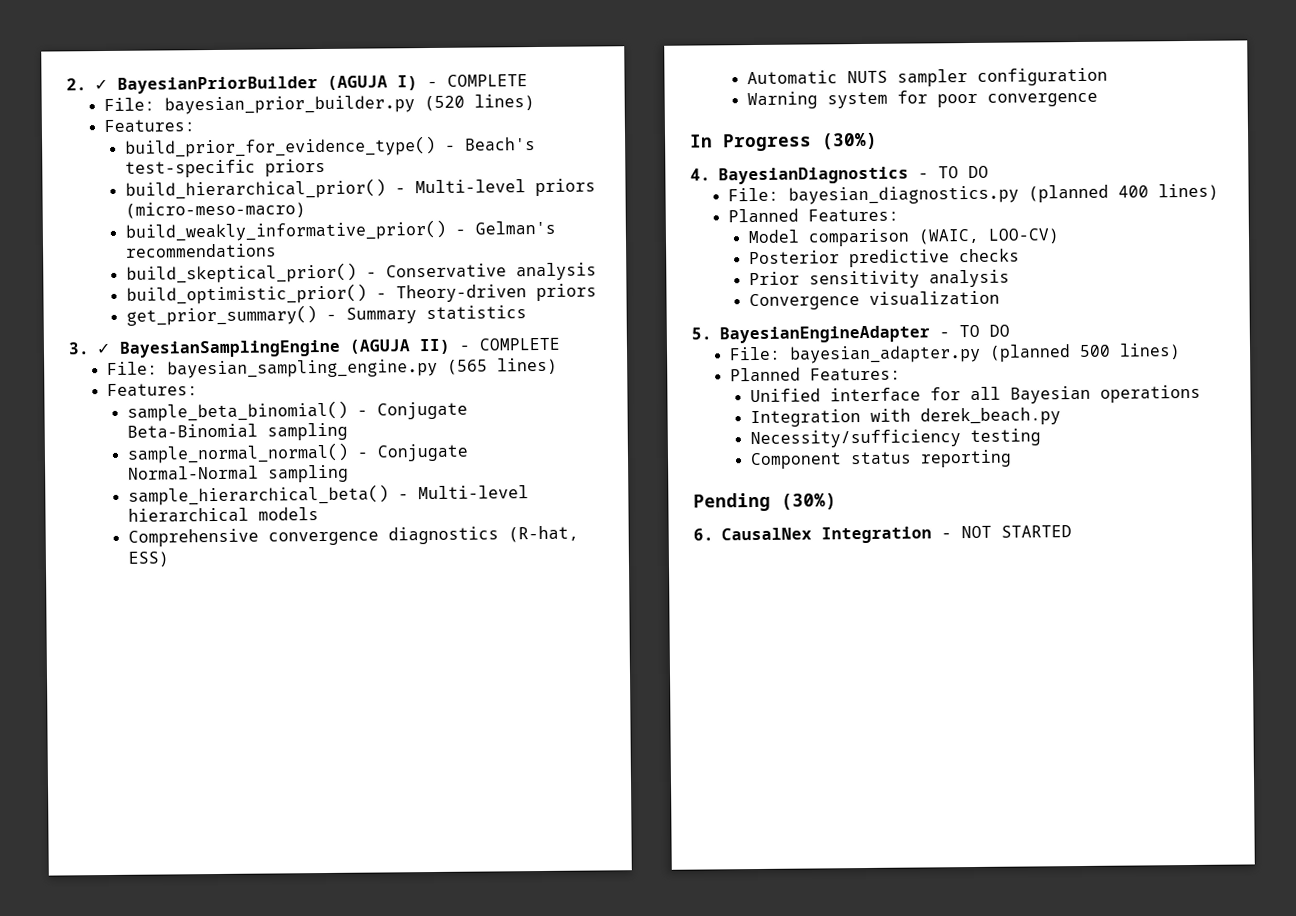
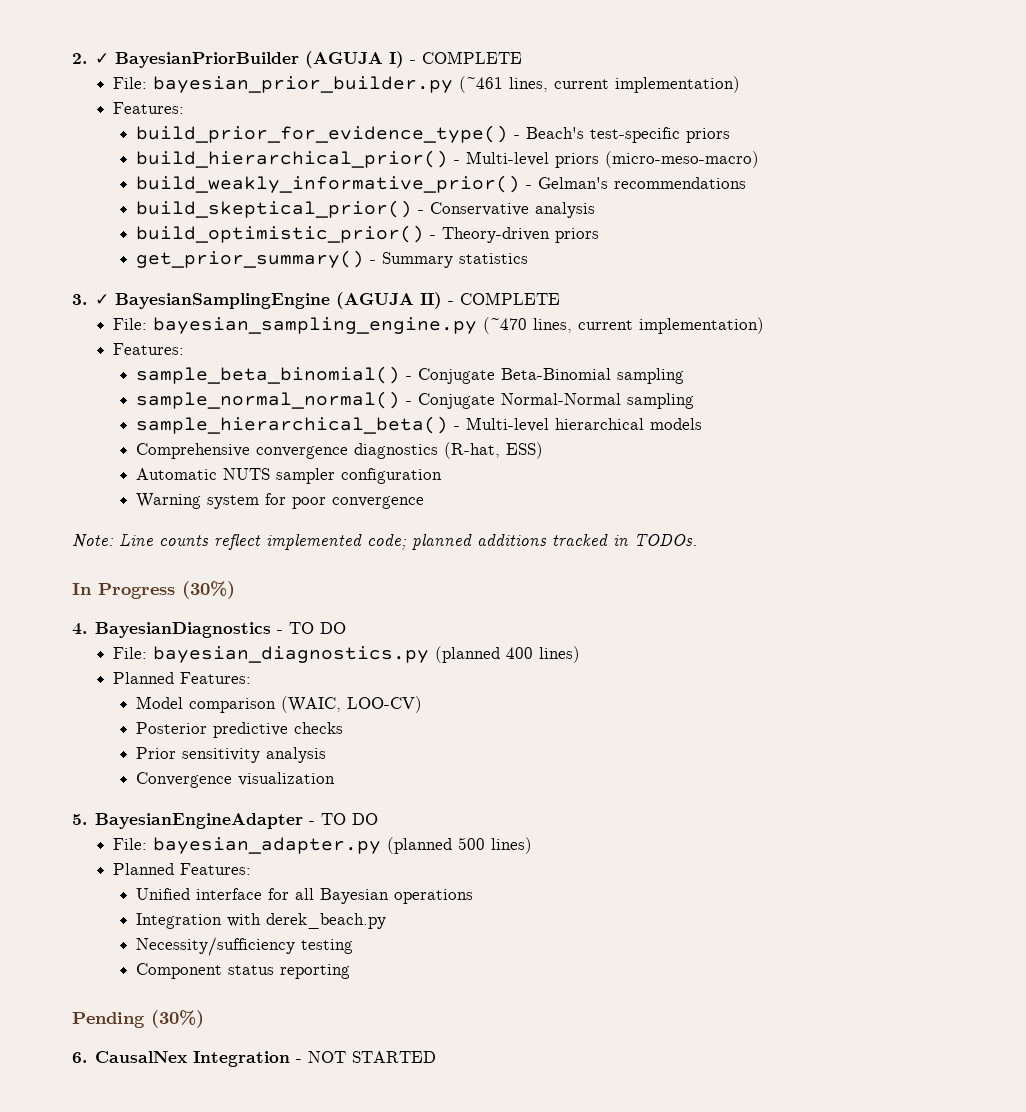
[423,94,535,112] (520 lines) -> [459,76,741,93] (~461 lines, current implementation)
[446,357,558,375] (565 lines) -> [483,317,765,334] (~470 lines, current implementation)
(1098, 99) none -> [72,534,697,550] // Note: Line counts reflect implemented code; planned additions tracked in TODOs.

